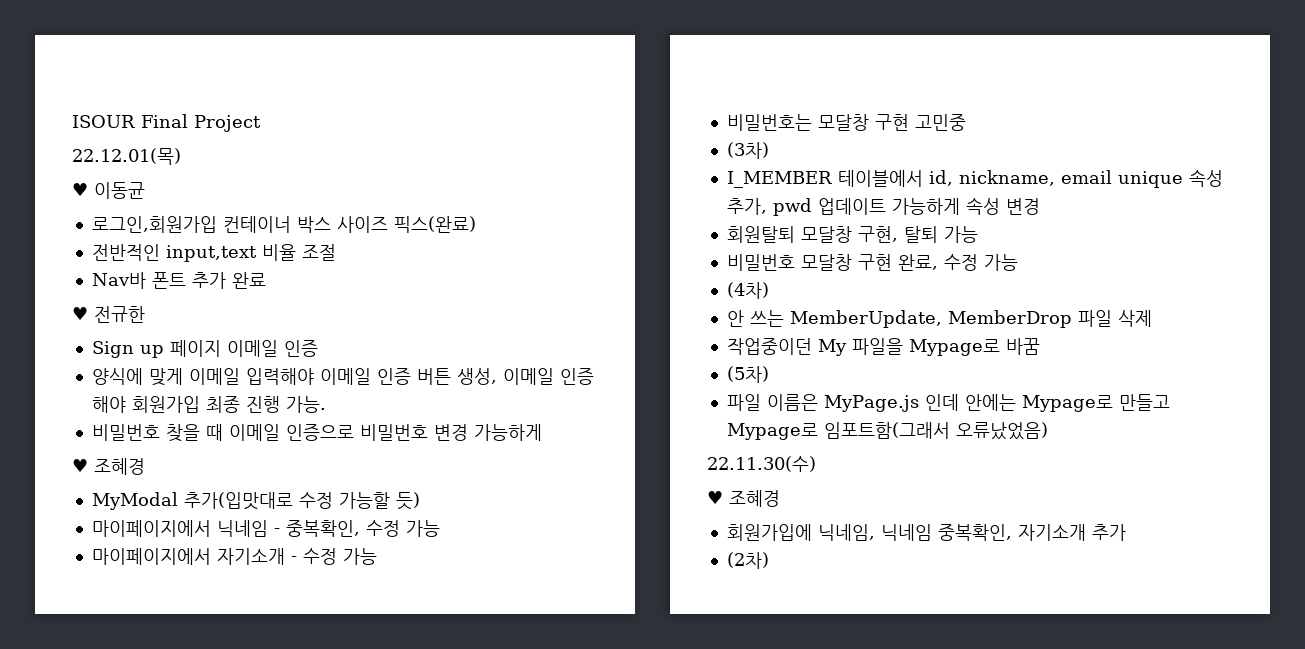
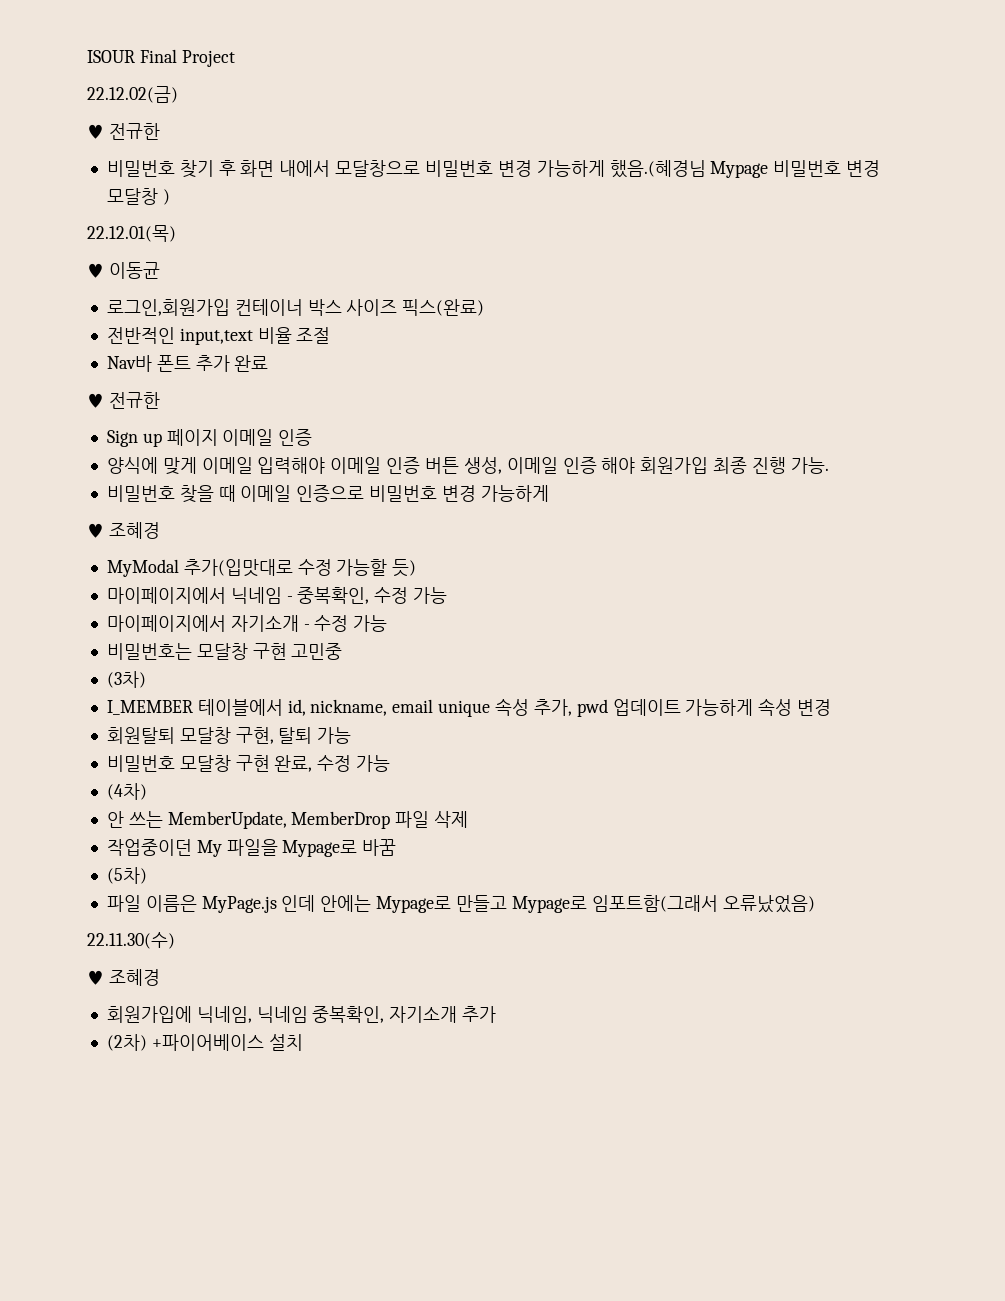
(261, 123) none -> [87,86,178,103] [87,123,160,140] [106,160,881,178] [106,188,170,205] // 22.12.02(금) // ♥ 전규한 // 비밀번호 찾기 후 화면 내에서 모달창으로 비밀번호 변경 가능하게 했음.(혜경님 Mypage 비밀번호 변경 모달창 )
(769, 560) none -> [151,1034,303,1051] +파이어베이스 설치

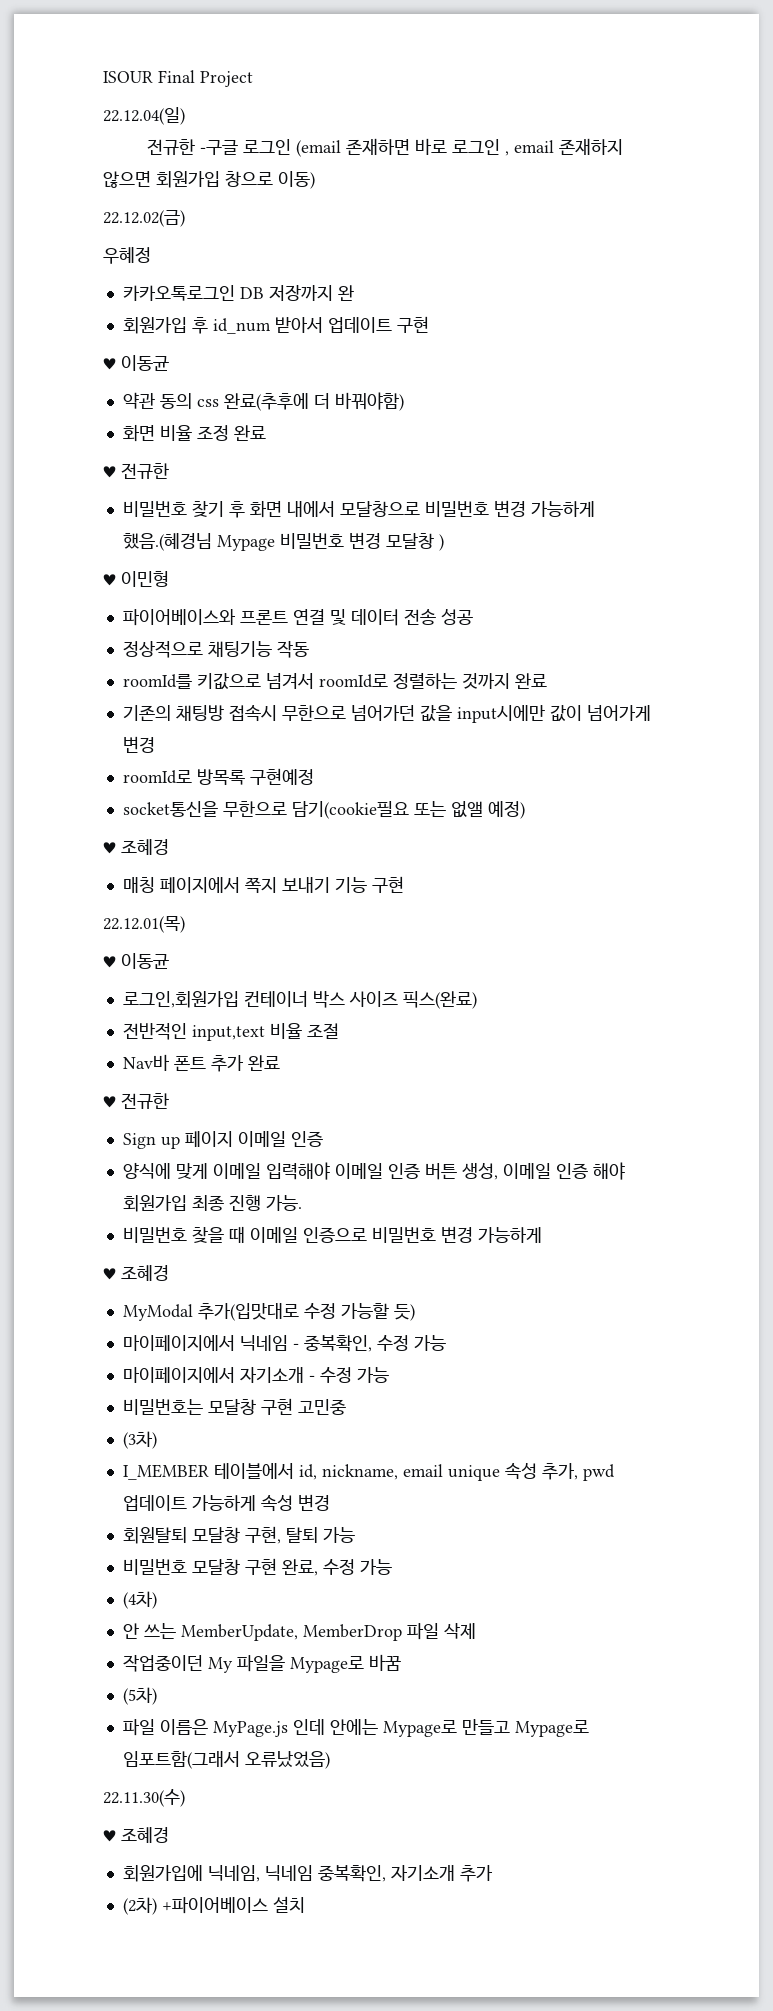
[87,86,178,103] 22.12.02(금) -> [103,107,185,125] [147,138,624,157] [103,171,315,189] [103,210,185,227] [103,247,151,264] [122,285,354,301] [122,316,429,334] [103,355,169,371] [122,392,404,411] [122,424,266,442] 22.12.04(일) // 전규한 -구글 로그인 (email 존재하면 바로 로그인 , email 존재하지 않으면 회원가입 창으로 이동) // 22.12.02(금) // 우혜정 // 카카오톡로그인 DB 저장까지 완 // 회원가입 후 id_num 받아서 업데이트 구현 // ♥ 이동균 // 약관 동의 css 완료(추후에 더 바꿔야함) // 화면 비율 조정 완료
(170, 197) none -> [103,571,169,587] [122,609,473,626] [122,640,309,658] [122,673,547,690] [122,705,651,723] [122,736,155,753] [122,768,314,786] [122,801,525,819] [103,839,169,855] [122,876,404,894] // ♥ 이민형 // 파이어베이스와 프론트 연결 및 데이터 전송 성공 // 정상적으로 채팅기능 작동 // roomId를 키값으로 넘겨서 roomId로 정렬하는 것까지 완료 // 기존의 채팅방 접속시 무한으로 넘어가던 값을 input시에만 값이 넘어가게 변경 // roomId로 방목록 구현예정 // socket통신을 무한으로 담기(cookie필요 또는 없앨 예정) // ♥ 조혜경 // 매칭 페이지에서 쪽지 보내기 기능 구현

